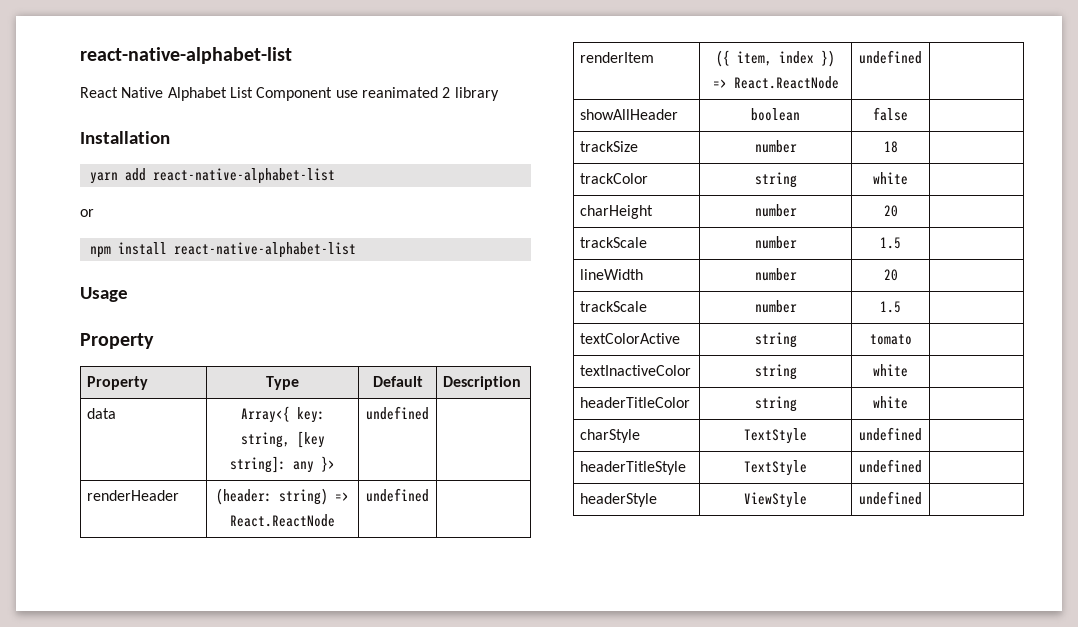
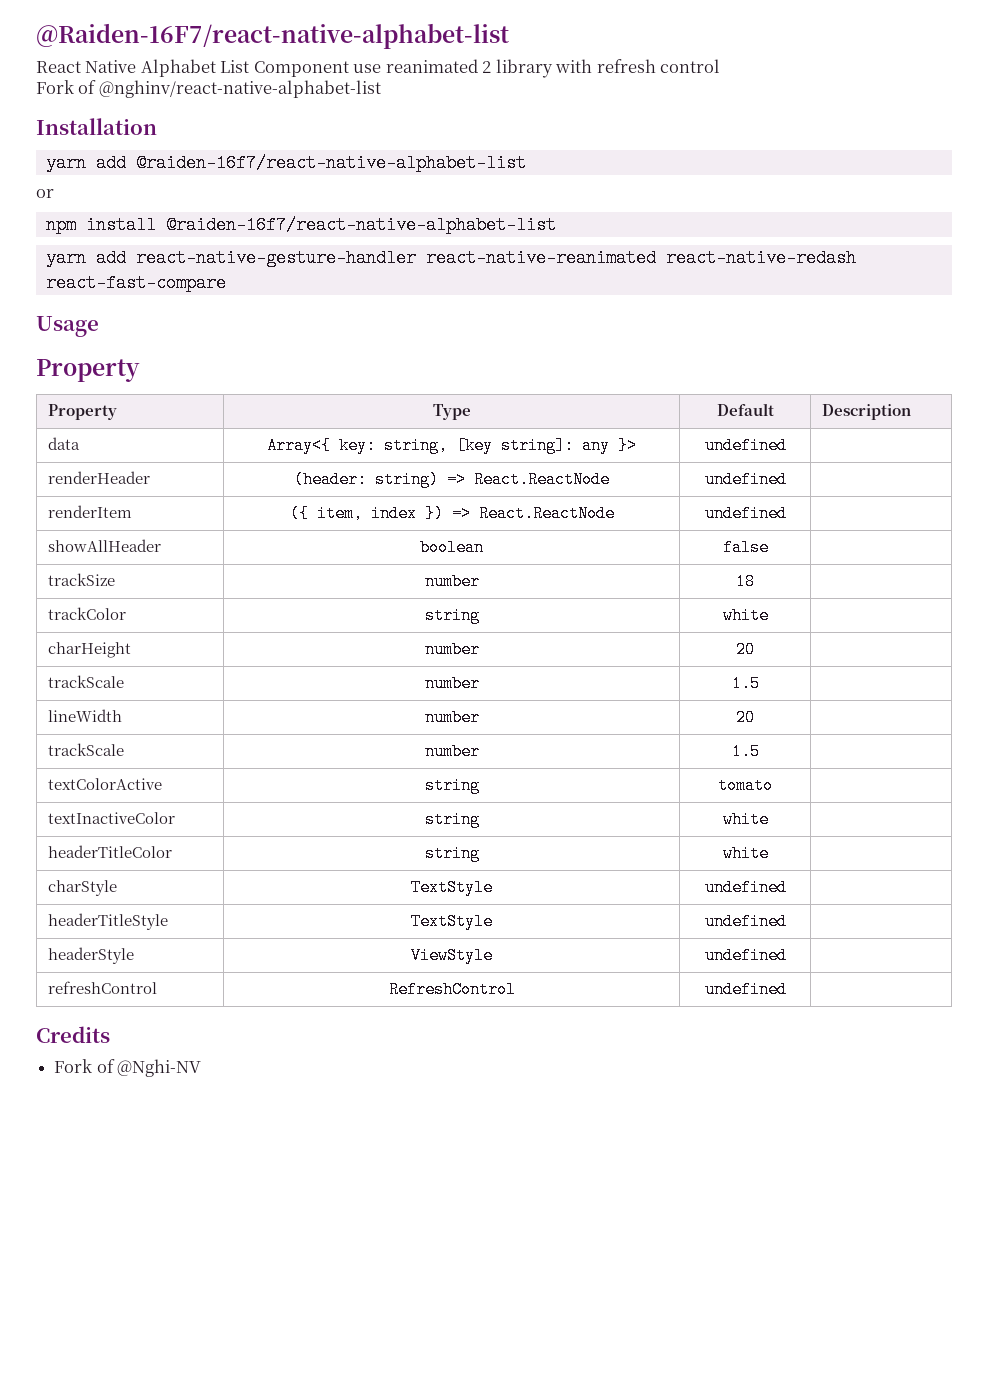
[80,47,292,64] react-native-alphabet-list -> [36,23,509,49] @Raiden-16F7/react-native-alphabet-list
(499, 94) none -> [555,59,721,73] [36,80,381,98] with refresh control // Fork of @nghinv/react-native-alphabet-list
[152,168,335,184] react-native-alphabet-list -> [135,154,526,172] @raiden-16f7/react-native-alphabet-list
[173,242,356,258] react-native-alphabet-list -> [165,216,556,234] [45,249,856,267] [45,274,226,292] @raiden-16f7/react-native-alphabet-list // yarn add react-native-gesture-handler react-native-reanimated react-native-redash react-fast-compare
(922, 498) none -> [48,981,158,994] [388,981,516,998] [704,981,787,998] [36,1026,110,1043] [54,1059,202,1077] // refreshControl | RefreshControl | undefined | // Credits // Fork of @Nghi-NV

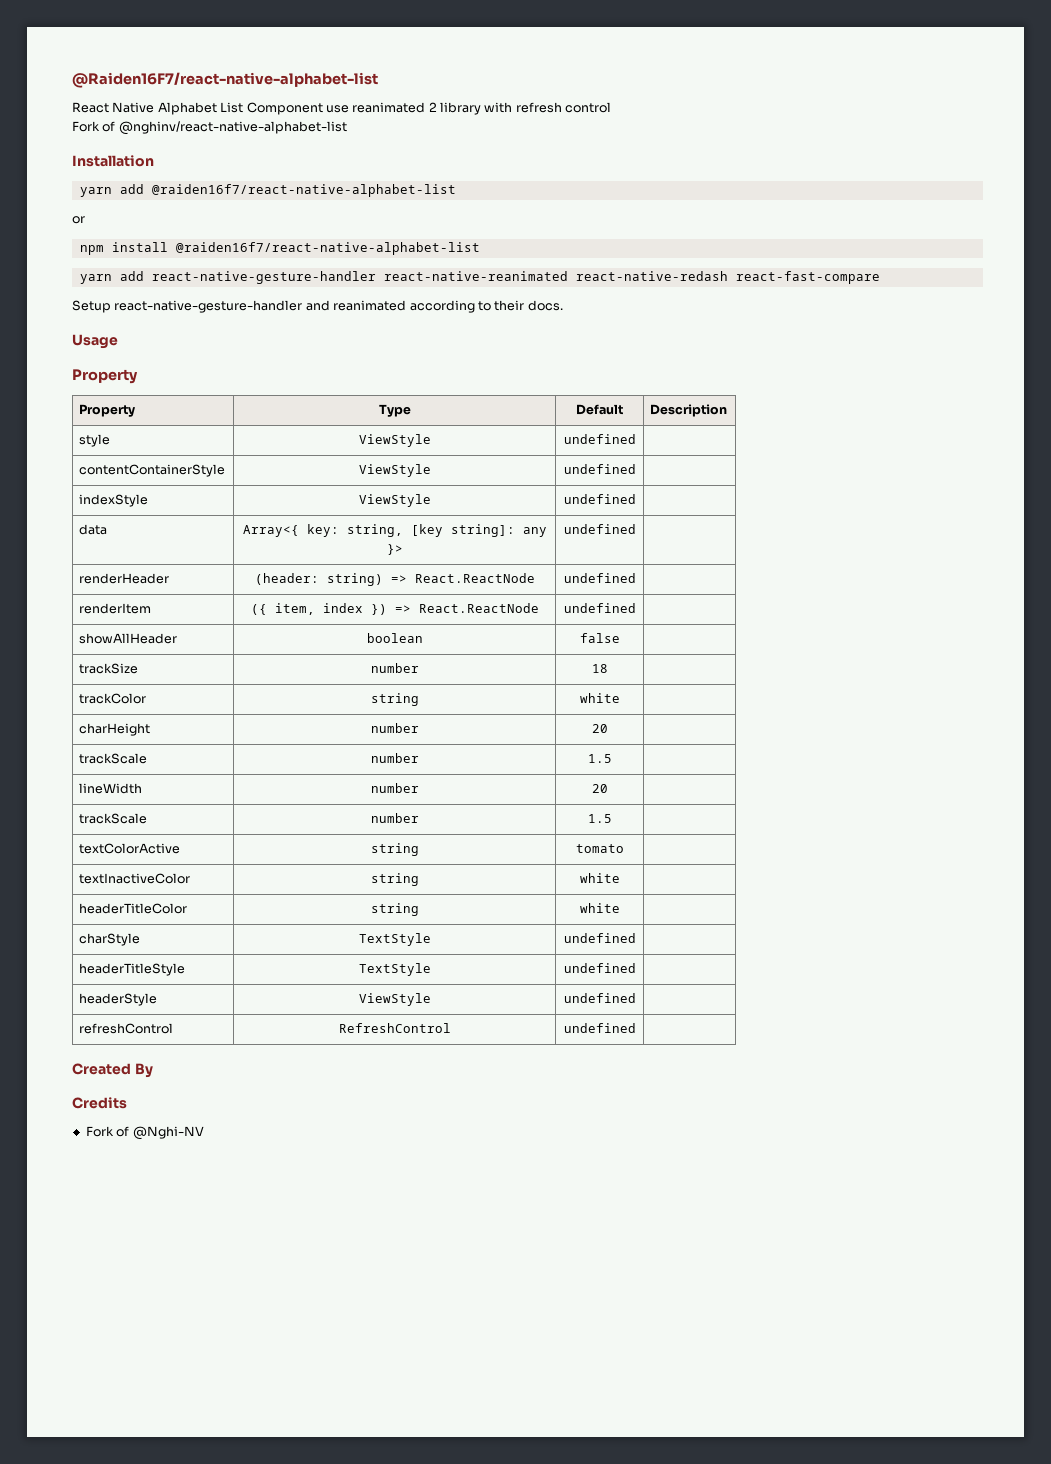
[36,23,509,49] @Raiden-16F7/react-native-alphabet-list -> [72,72,378,88] @Raiden16F7/react-native-alphabet-list
[135,154,526,172] @raiden-16f7/react-native-alphabet-list -> [151,184,456,197] @raiden16f7/react-native-alphabet-list
[165,216,556,234] @raiden-16f7/react-native-alphabet-list -> [175,242,480,255] @raiden16f7/react-native-alphabet-list
(226, 283) none -> [72,300,563,313] // Setup react-native-gesture-handler and reanimated according to their docs.
(912, 412) none -> [79,434,111,447] [358,434,431,447] [563,434,636,444] [79,464,226,477] [358,464,431,477] [563,464,636,474] [79,494,149,507] [358,494,431,507] [563,494,636,504] // style | ViewStyle | undefined | // contentContainerStyle | ViewStyle | undefined | // indexStyle | ViewStyle | undefined |
(787, 989) none -> [72,1063,153,1078] // Created By

